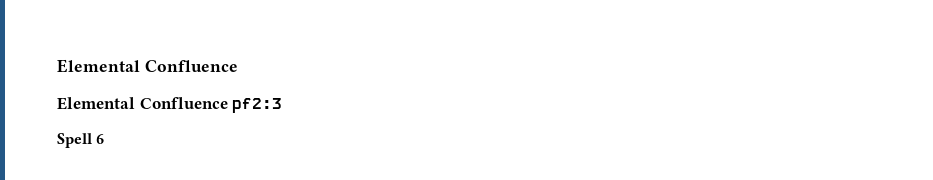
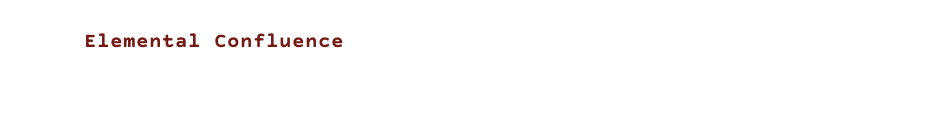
[57,59,238,73] [57,97,283,113] [57,133,105,148] Elemental Confluence // Elemental Confluence pf2:3 // Spell 6 -> [84,33,344,48] Elemental Confluence

